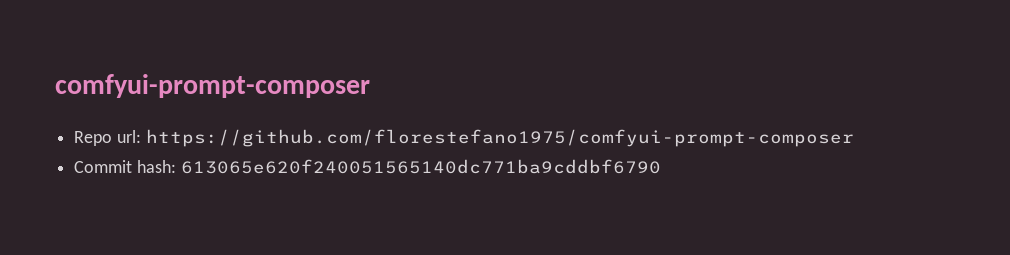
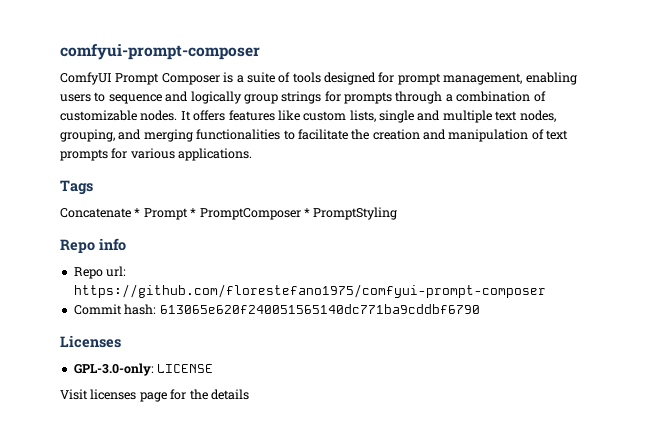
(370, 86) none -> [60,72,577,85] [60,91,546,104] [60,110,556,123] [60,129,569,142] [60,148,253,161] [60,180,93,195] [60,207,398,220] [60,238,126,253] // ComfyUI Prompt Composer is a suite of tools designed for prompt management, enabling users to sequence and logically group strings for prompts through a combination of customizable nodes. It offers features like custom lists, single and multiple text nodes, grouping, and merging functionalities to facilitate the creation and manipulation of text prompts for various applications. // Tags // Concatenate * Prompt * PromptComposer * PromptStyling // Repo info
(661, 166) none -> [60,335,121,348] [73,363,214,376] [60,389,249,402] // Licenses // GPL-3.0-only: LICENSE // Visit licenses page for the details

